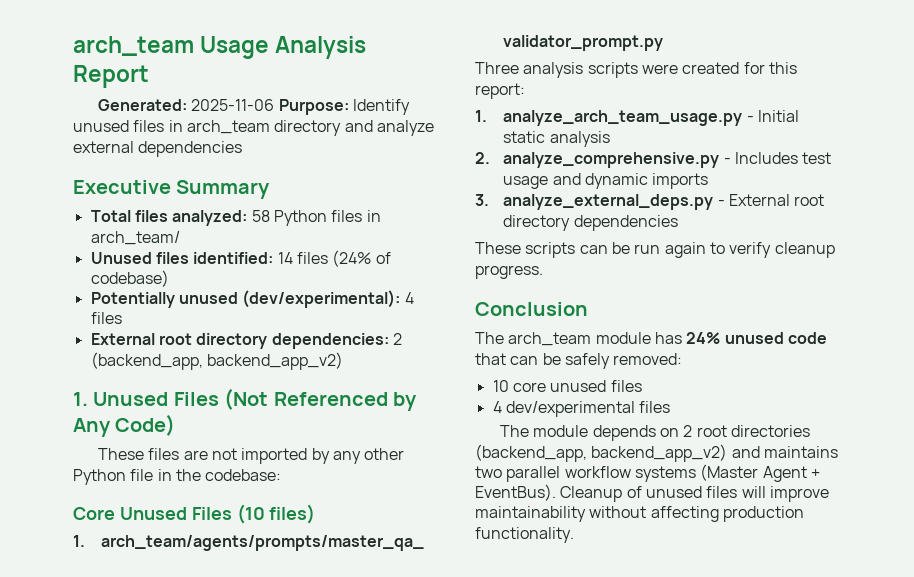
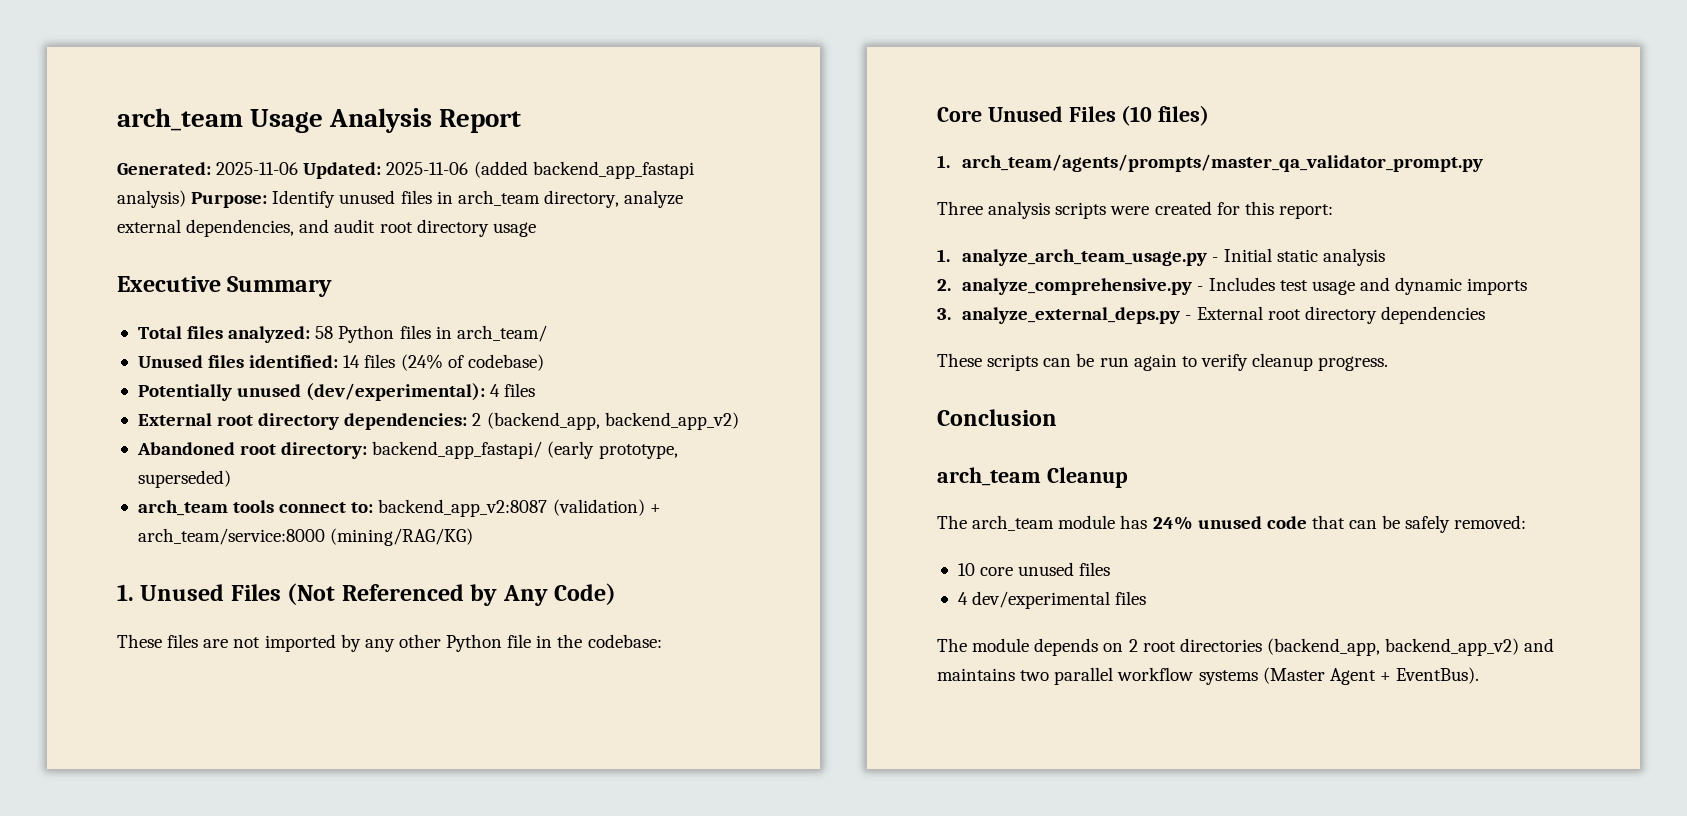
(275, 105) none -> [303,161,694,179] [117,190,186,208] Updated: 2025-11-06 (added backend_app_fastapi analysis)
[274,120,434,136] [73,141,243,157] directory and analyze external dependencies -> [543,190,684,208] [117,219,536,237] directory, analyze external dependencies, and audit root directory usage
(343, 361) none -> [136,441,678,459] [137,470,231,488] [137,499,661,517] [137,528,474,546] // Abandoned root directory: backend_app_fastapi/ (early prototype, superseded) // arch_team tools connect to: backend_app_v2:8087 (validation) + arch_team/service:8000 (mining/RAG/KG)
(588, 309) none -> [937,467,1128,488] // arch_team Cleanup
[560,486,829,502] [475,506,804,522] [475,527,574,543] Cleanup of unused files will improve maintainability without affecting production functionality. -> (1480, 675) none

